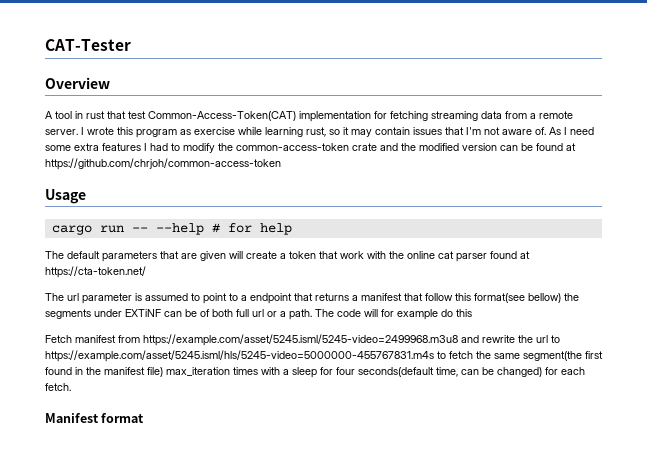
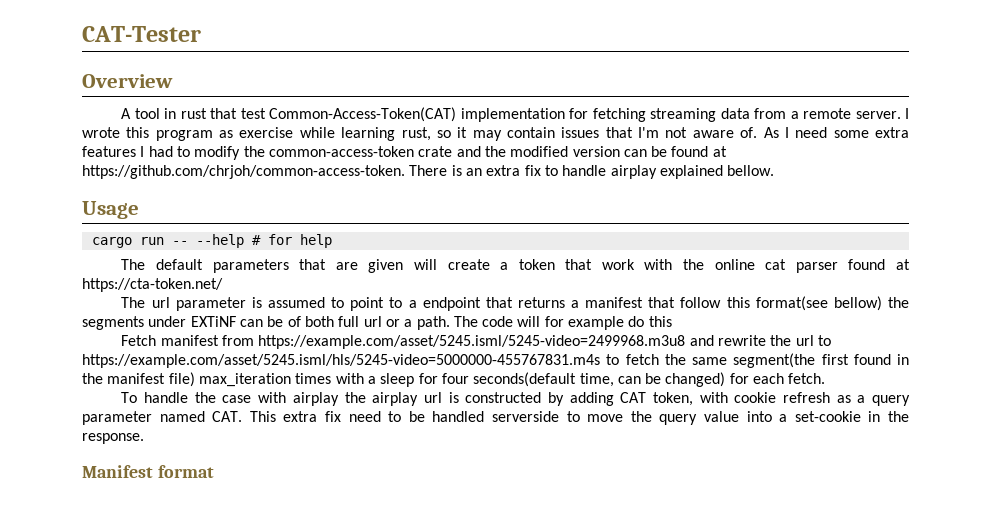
[45,158,281,170] https://github.com/chrjoh/common-access-token -> [82,165,775,179] https://github.com/chrjoh/common-access-token. There is an extra fix to handle airplay explained bellow.
(71, 387) none -> [121,392,911,406] [82,411,910,425] [82,433,144,444] // To handle the case with airplay the airplay url is constructed by adding CAT token, with cookie refresh as a query parameter named CAT. This extra fix need to be handled serverside to move the query value into a set-cookie in the response.

